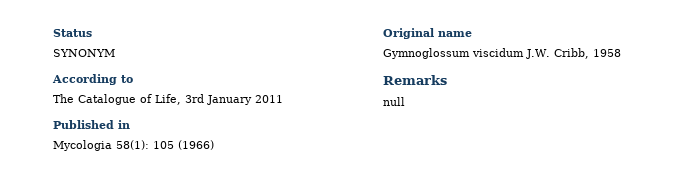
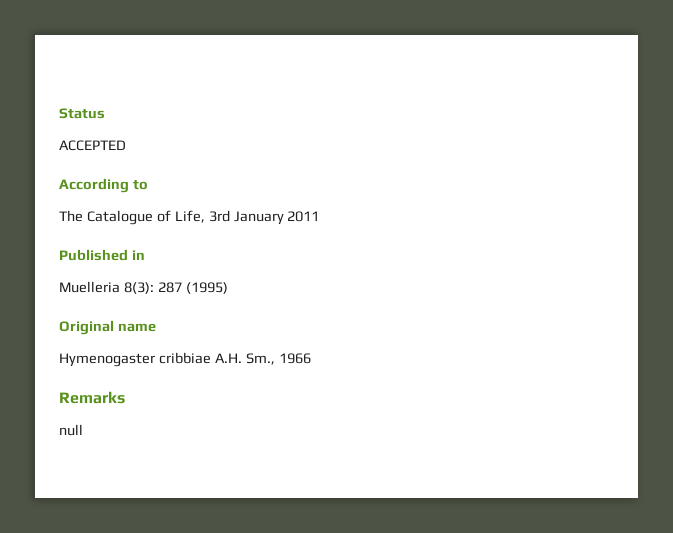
[53,49,115,57] SYNONYM -> [59,140,126,151] ACCEPTED
[53,140,214,151] [383,28,472,39] [383,48,621,59] Mycologia 58(1): 105 (1966) // Original name // Gymnoglossum viscidum J.W. Cribb, 1958 -> [59,281,228,294] [59,320,156,335] [59,352,311,367] Muelleria 8(3): 287 (1995) // Original name // Hymenogaster cribbiae A.H. Sm., 1966

